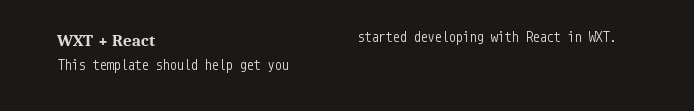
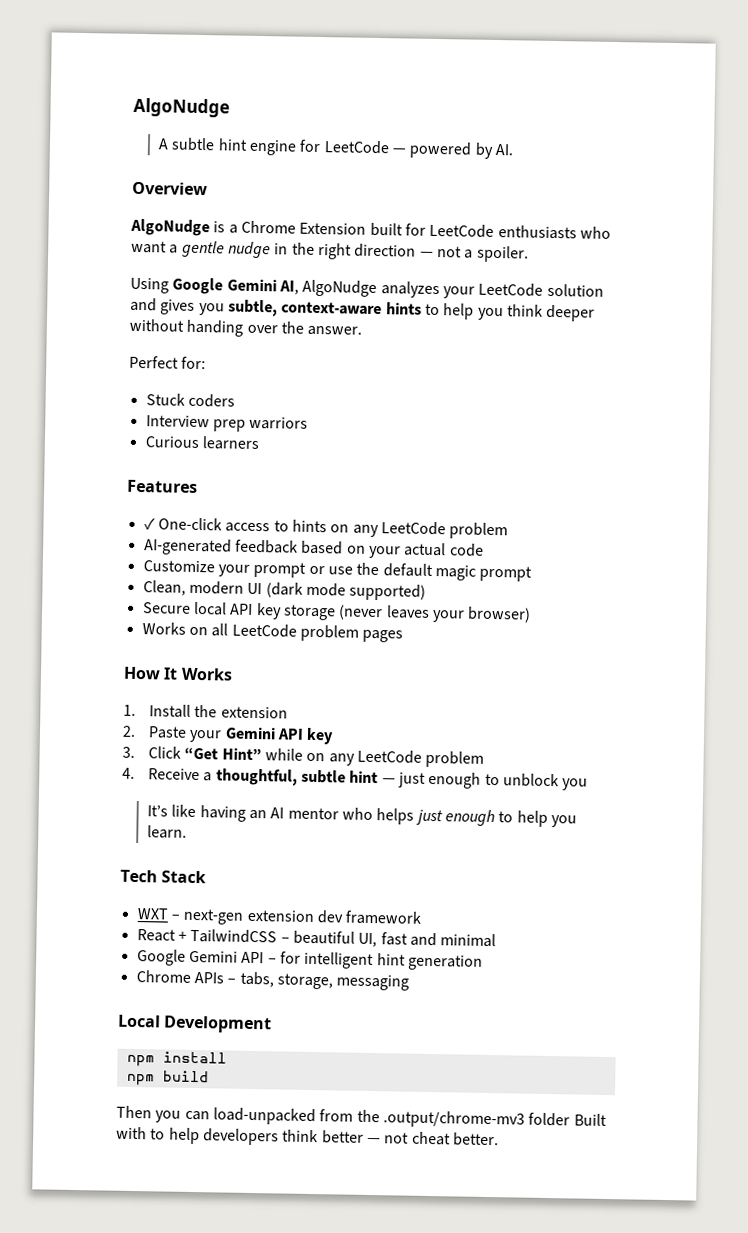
[56,35,157,46] [57,59,288,73] [357,31,616,45] WXT + React // This template should help get you started developing with React in WXT. -> [133,97,230,118] [158,137,514,159] [132,181,208,196] [130,218,611,240] [131,240,529,263] [130,277,604,299] [130,297,596,322] [129,318,363,337] [129,355,207,370] [145,393,235,408] [145,415,309,432] [144,436,260,451] [127,479,198,493] [143,517,509,540] [143,538,484,559] [142,560,533,582] [142,580,427,601] [142,601,532,623] [141,622,404,643] [123,666,233,681] [123,704,288,719] [122,725,335,745] [122,746,485,768] [122,767,589,791] [147,804,577,828] [147,825,188,839] [120,869,207,884] [136,908,423,925] [136,928,497,948] [136,949,483,971] [135,970,410,991] [118,1014,273,1034] [126,1051,227,1067] [126,1070,209,1086] [116,1105,607,1129] [116,1126,499,1147] AlgoNudge // A subtle hint engine for LeetCode — powered by AI. // Overview // AlgoNudge is a Chrome Extension built for LeetCode enthusiasts who want a gentle nudge in the right direction — not a spoiler. // Using Google Gemini AI, AlgoNudge analyzes your LeetCode solution and gives you subtle, context-aware hints to help you think deeper without handing over the answer. // Perfect for: // Stuck coders // Interview prep warriors // Curious learners // Features // ✓ One-click access to hints on any LeetCode problem // AI-generated feedback based on your actual code // Customize your prompt or use the default magic prompt // Clean, modern UI (dark mode supported) // Secure local API key storage (never leaves your browser) // Works on all LeetCode problem pages // How It Works // 1. Install the extension // 2. Paste your Gemini API key // 3. Click “Get Hint” while on any LeetCode problem // 4. Receive a thoughtful, subtle hint — just enough to unblock you // It’s like having an AI mentor who helps just enough to help you learn. // Tech Stack // WXT – next-gen extension dev framework // React + TailwindCSS – beautiful UI, fast and minimal // Google Gemini API – for intelligent hint generation // Chrome APIs – tabs, storage, messaging // Local Development // npm install // npm build // Then you can load-unpacked from the .output/chrome-mv3 folder Built with to help developers think better — not cheat better.

